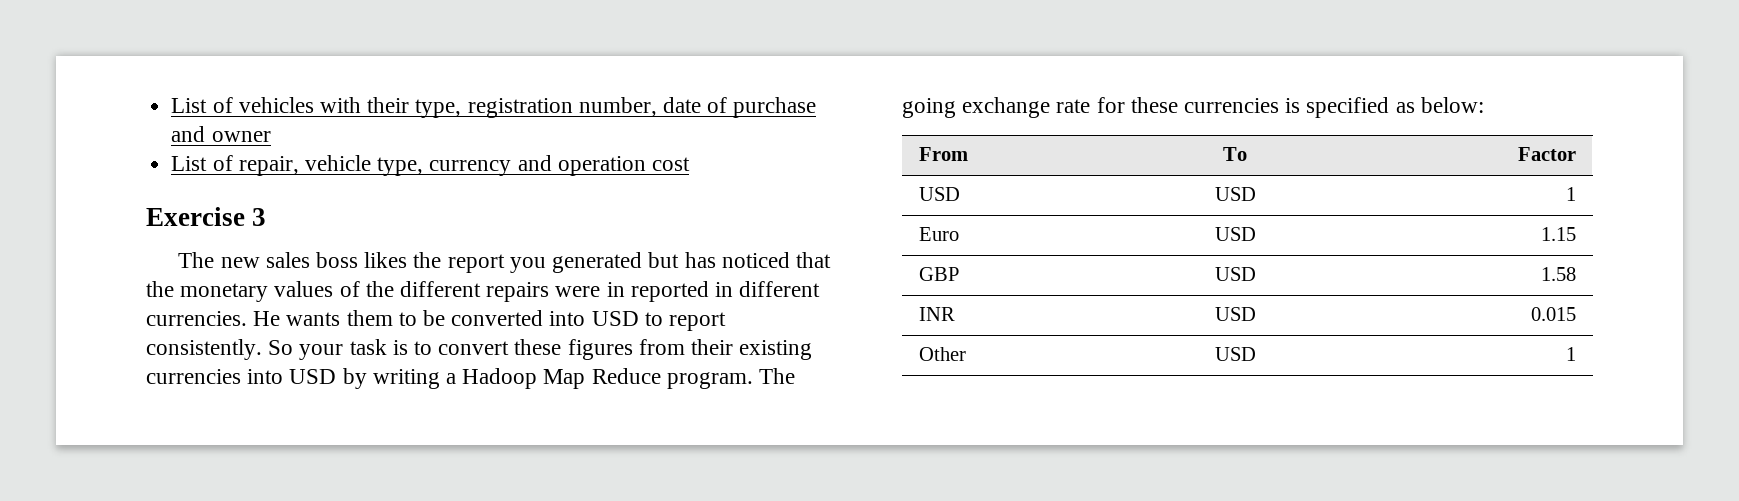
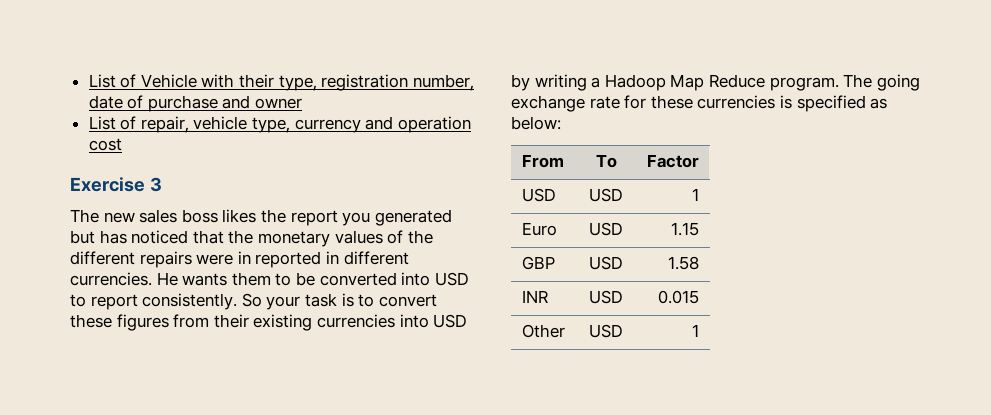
[171,97,314,113] List of vehicles -> [88,74,197,88] List of Vehicle

